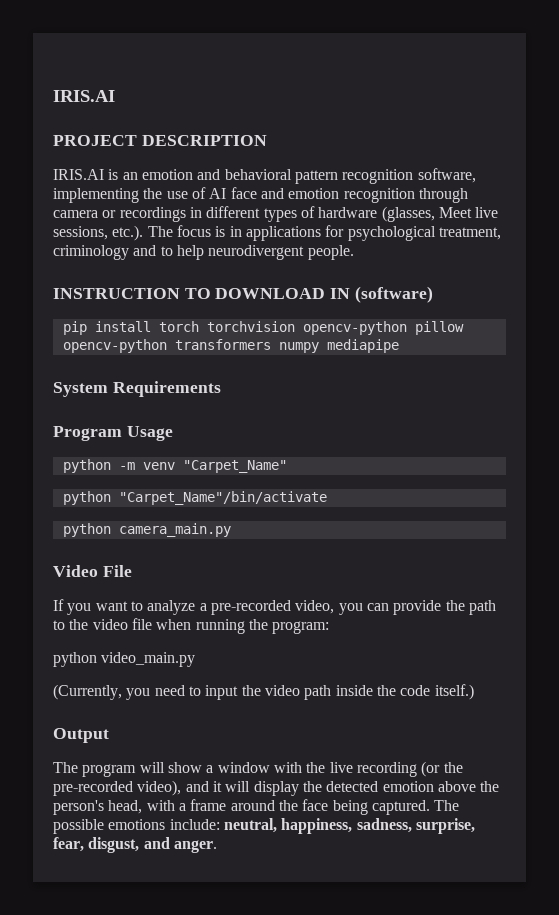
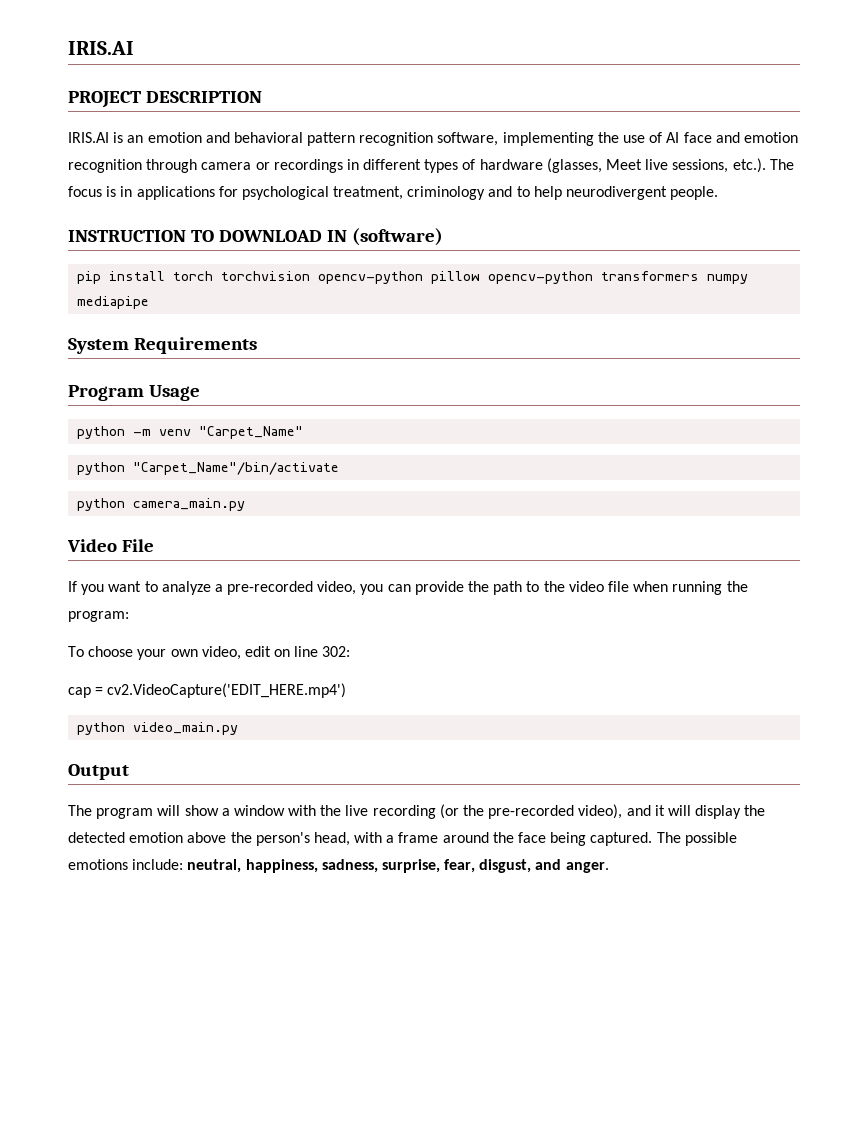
[53,652,196,667] [53,684,474,700] python video_main.py // (Currently, you need to input the video path inside the code itself.) -> [68,646,351,660] [68,683,347,698] [77,722,239,735] To choose your own video, edit on line 302: // cap = cv2.VideoCapture('EDIT_HERE.mp4') // python video_main.py

